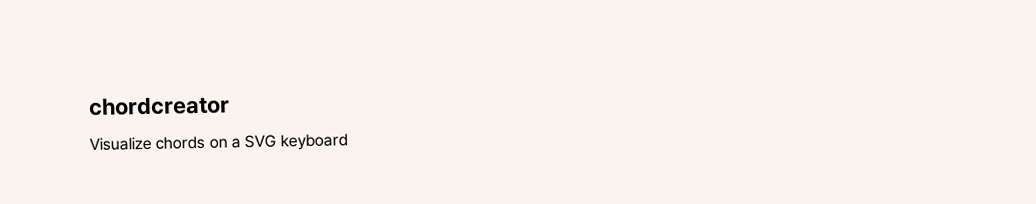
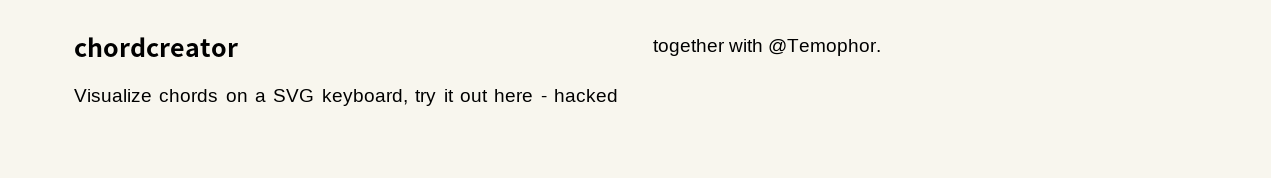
[279,133,348,151] keyboard -> [321,89,619,106] [653,39,882,56] keyboard, try it out here - hacked together with @Temophor.

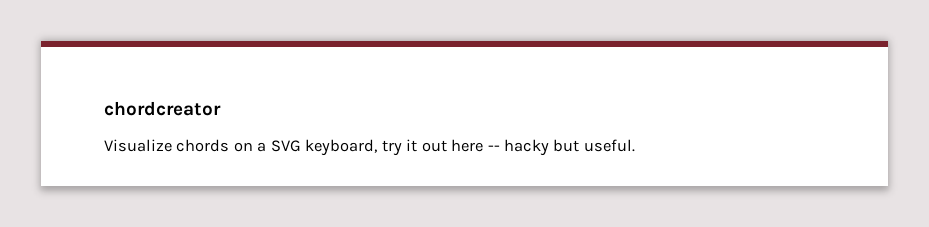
[540,89,619,102] [653,39,882,56] - hacked together with @Temophor. -> [487,139,635,156] -- hacky but useful.

